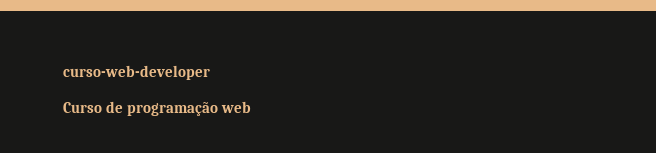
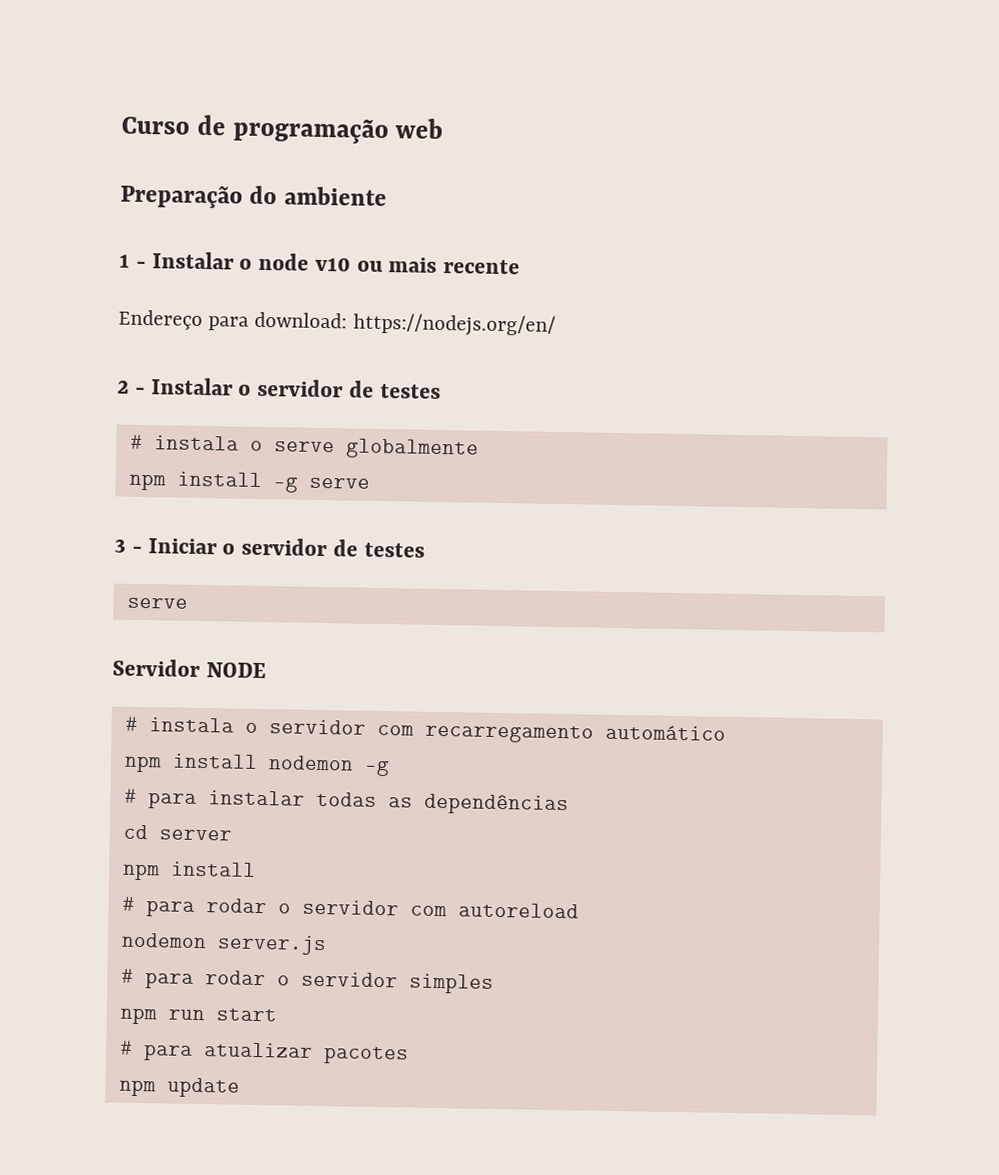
[63,65,210,80] curso-web-developer // -> (121, 125) none
(252, 107) none -> [120,184,387,209] [119,251,520,275] [118,309,556,337] [117,377,441,399] [129,434,479,460] [128,471,370,493] [114,537,425,558] [126,597,188,609] [112,658,266,679] [124,716,726,744] [123,753,390,777] [123,788,569,816] [122,824,232,841] [122,861,256,881] [121,896,579,919] [120,932,327,956] [120,968,494,994] [119,1007,277,1025] [119,1040,409,1065] [118,1077,240,1098] // Preparação do ambiente // 1 - Instalar o node v10 ou mais recente // Endereço para download: https://nodejs.org/en/ // 2 - Instalar o servidor de testes // # instala o serve globalmente // npm install -g serve // 3 - Iniciar o servidor de testes // serve // Servidor NODE // # instala o servidor com recarregamento automático // npm install nodemon -g // # para instalar todas as dependências // cd server // npm install // # para rodar o servidor com autoreload // nodemon server.js // # para rodar o servidor simples // npm run start // # para atualizar pacotes // npm update

